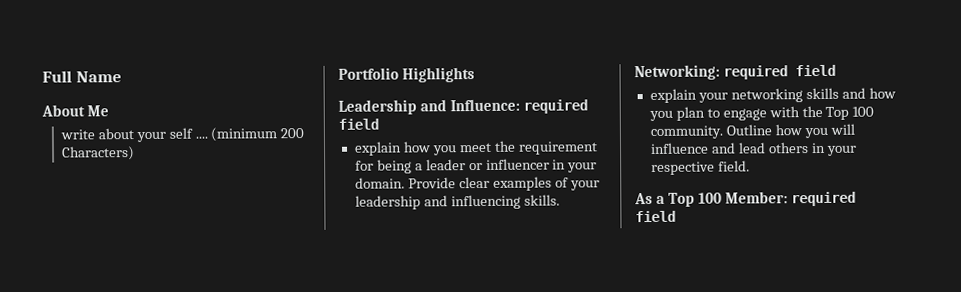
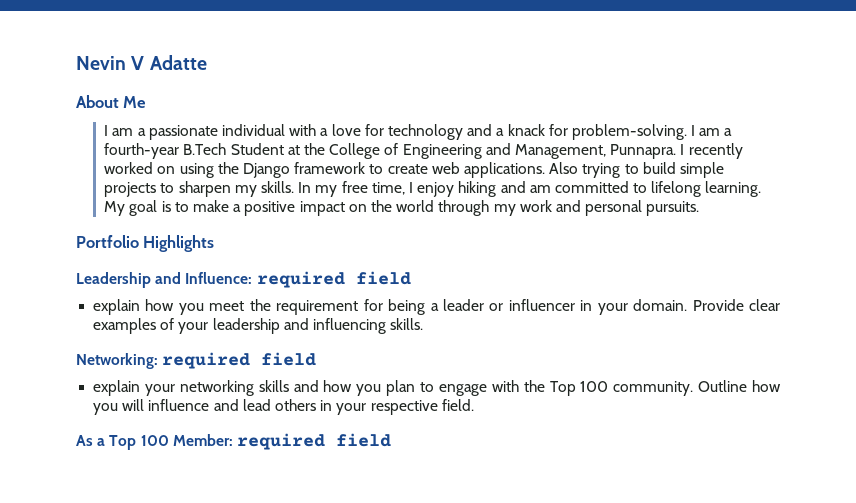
[42,70,122,83] Full Name -> [76,55,207,70] Nevin V Adatte
[59,127,305,143] [60,146,135,161] write about your self .... (minimum 200 Characters) -> [104,124,733,140] [104,143,743,159] [104,162,724,178] [104,181,762,197] [104,200,700,216] I am a passionate individual with a love for technology and a knack for problem-solving. I am a fourth-year B.Tech Student at the College of Engineering and Management, Punnapra. I recently worked on using the Django framework to create web applications. Also trying to build simple projects to sharpen my skills. In my free time, I enjoy hiking and am committed to lifelong learning. My goal is to make a positive impact on the world through my work and personal pursuits.

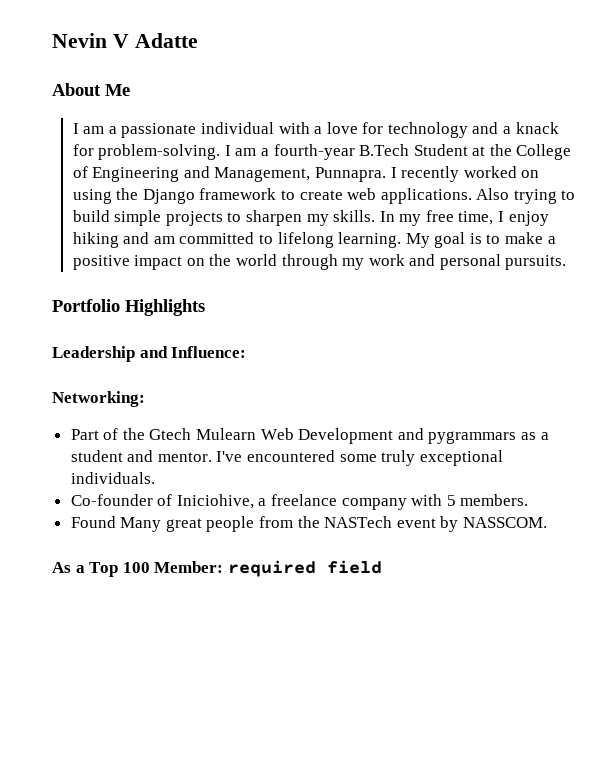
[256,271,411,288] [93,299,780,315] [93,318,424,334] [76,352,317,369] [93,380,781,396] [93,399,474,415] required field // explain how you meet the requirement for being a leader or influencer in your domain. Provide clear examples of your leadership and influencing skills. // Networking: required field // explain your networking skills and how you plan to engage with the Top 100 community. Outline how you will influence and lead others in your respective field. -> [52,391,145,407] [70,428,549,444] [70,450,503,466] [70,472,155,484] [70,494,529,510] [70,516,548,532] // Networking: // Part of the Gtech Mulearn Web Development and pygrammars as a student and mentor. I've encountered some truly exceptional individuals. // Co-founder of Iniciohive, a freelance company with 5 members. // Found Many great people from the NASTech event by NASSCOM.

